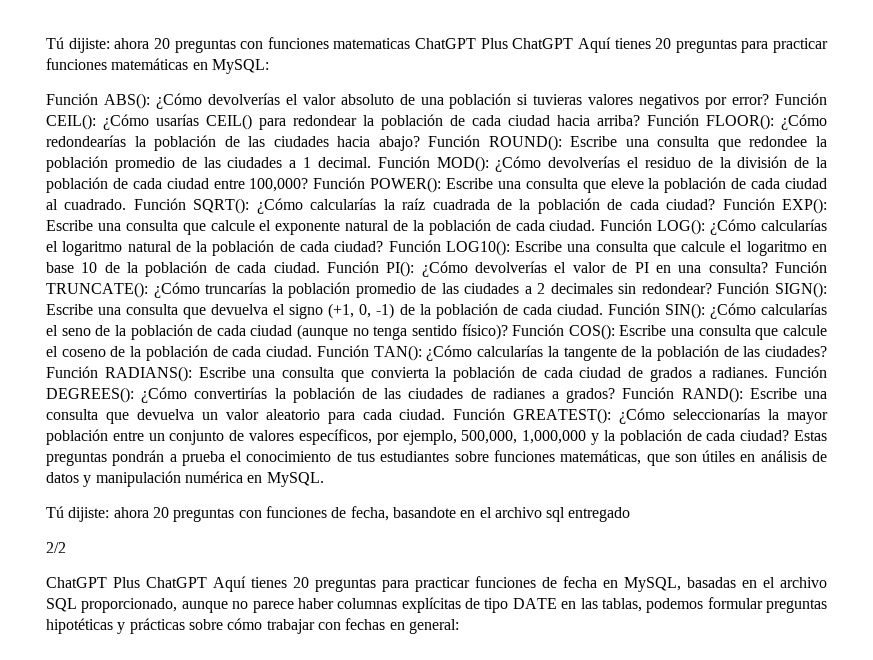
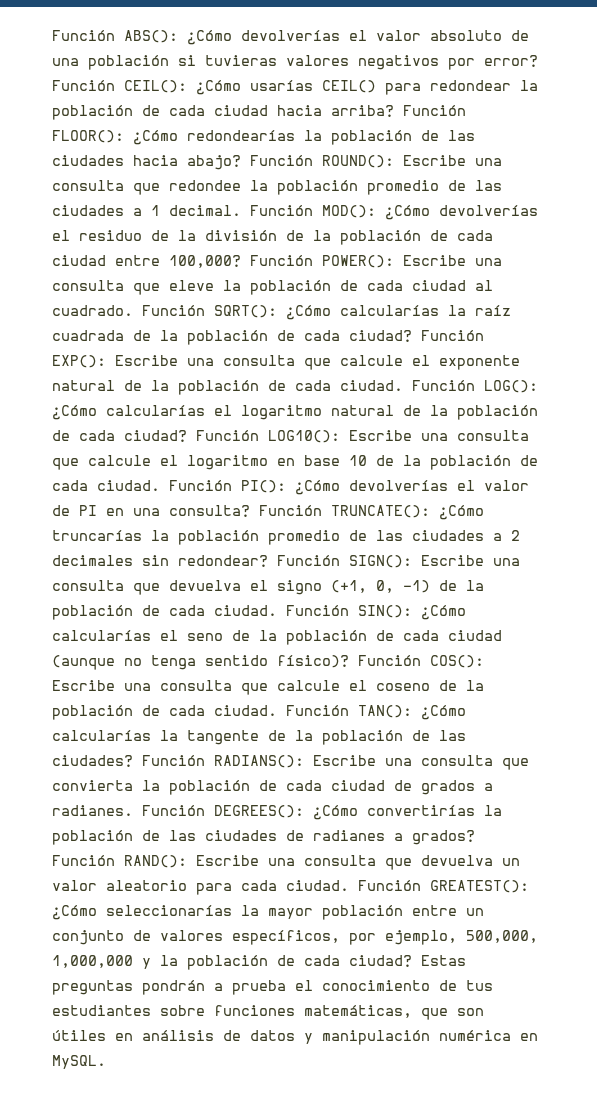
[46,37,828,53] [46,58,269,74] Tú dijiste: ahora 20 preguntas con funciones matematicas ChatGPT Plus ChatGPT Aquí tienes 20 preguntas para practicar funciones matemáticas en MySQL: // -> (52, 35) none
[46,506,631,522] [46,542,66,553] [46,576,827,592] [46,597,827,613] [46,618,459,634] // Tú dijiste: ahora 20 preguntas con funciones de fecha, basandote en el archivo sql entregado // 2/2 // ChatGPT Plus ChatGPT Aquí tienes 20 preguntas para practicar funciones de fecha en MySQL, basadas en el archivo SQL proporcionado, aunque no parece haber columnas explícitas de tipo DATE en las tablas, podemos formular preguntas hipotéticas y prácticas sobre cómo trabajar con fechas en general: -> (106, 1062) none

